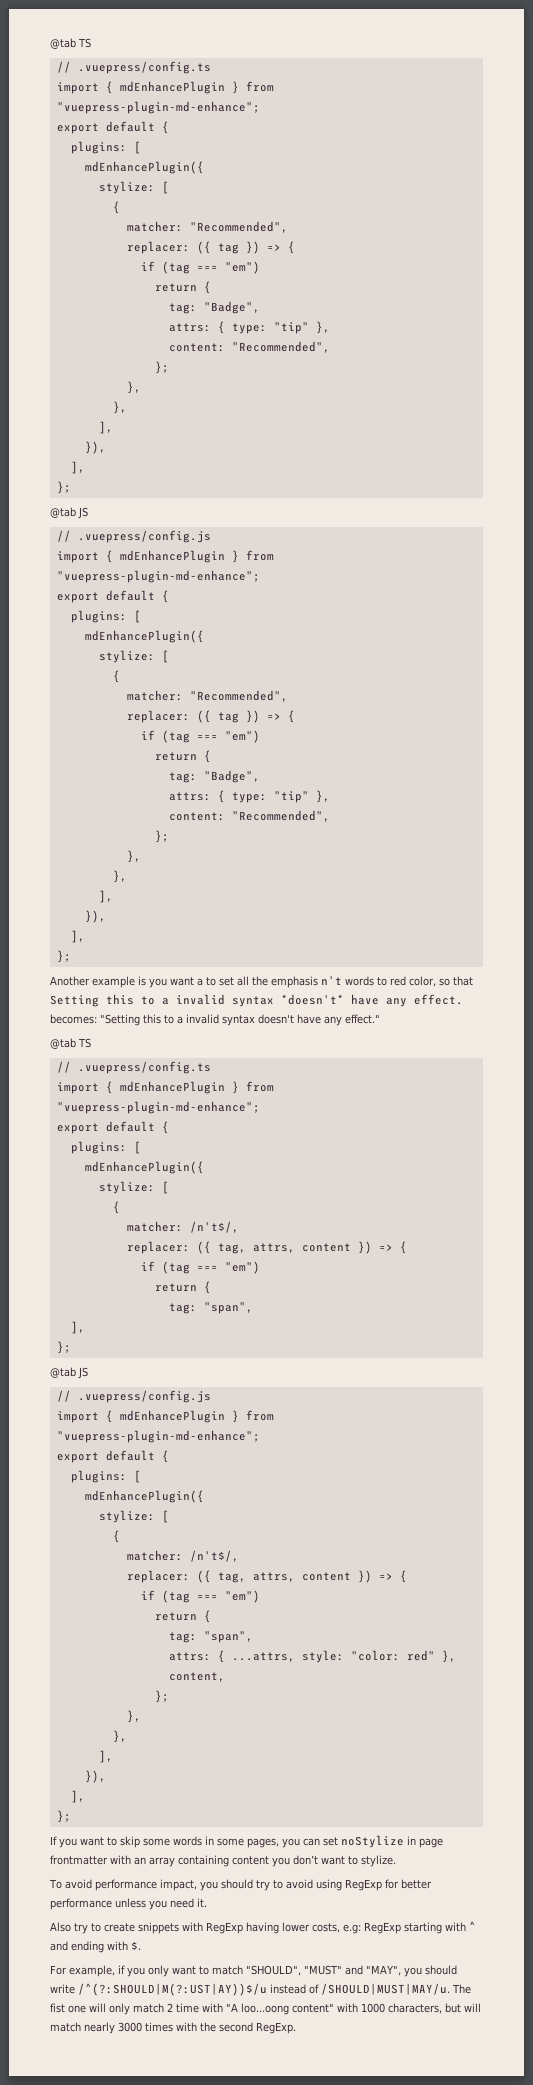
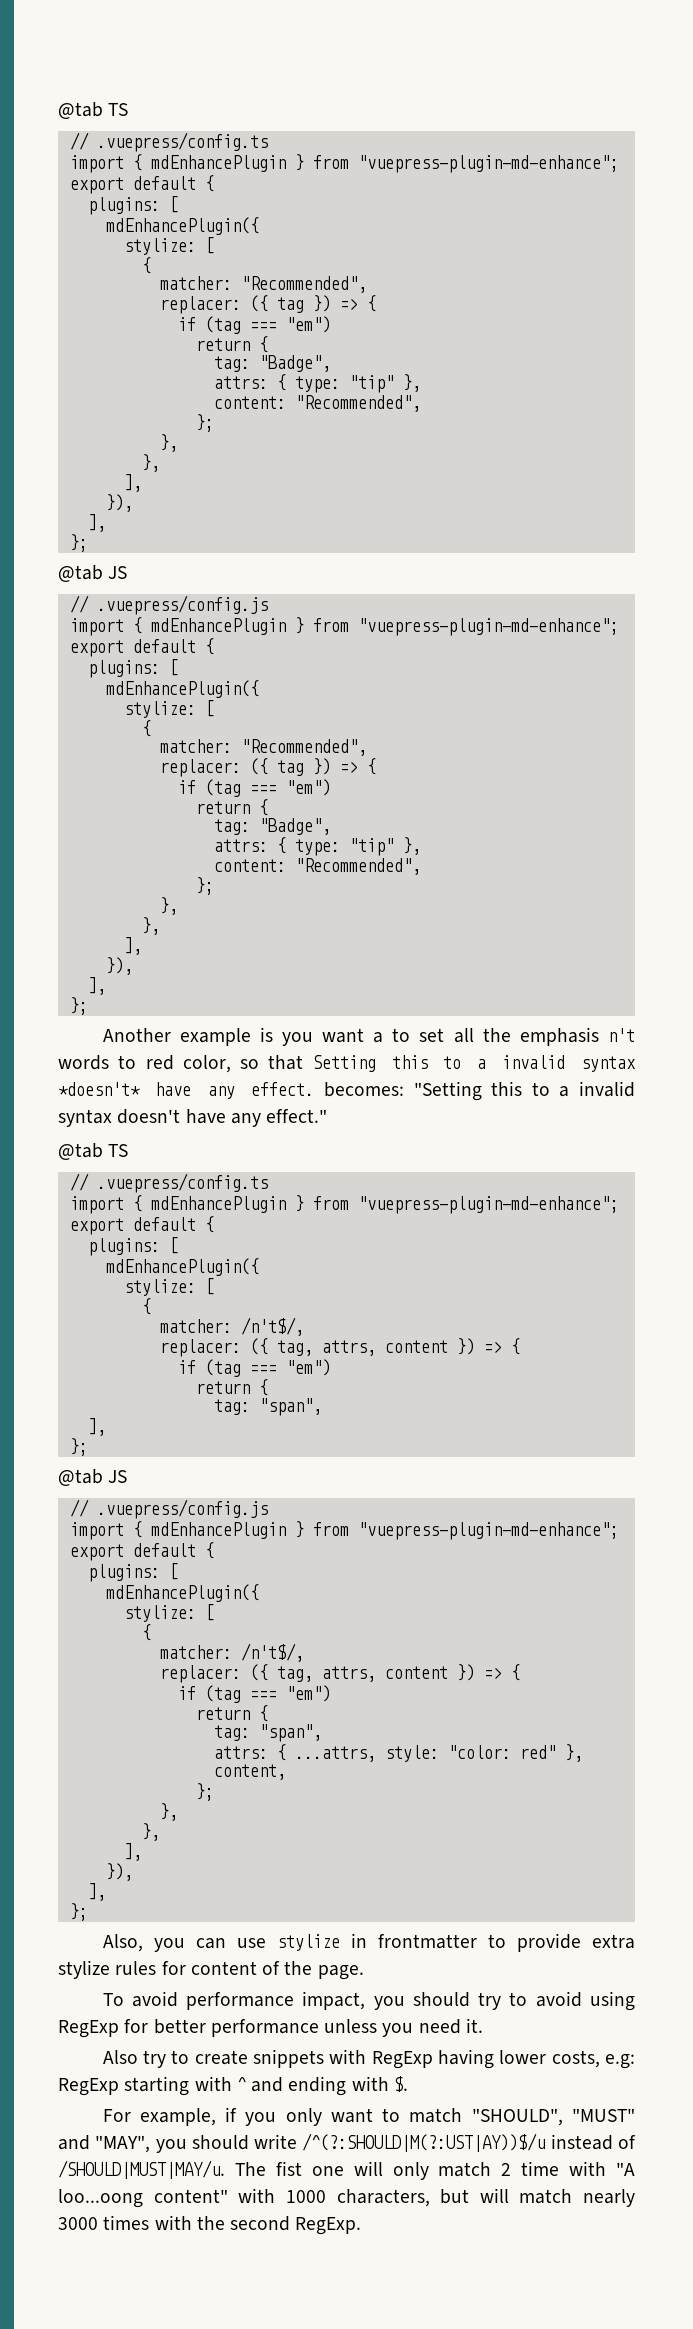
[50,1835,443,1848] [50,1855,396,1867] If you want to skip some words in some pages, you can set noStylize in page frontmatter with an array containing content you don’t want to stylize. -> [102,1933,635,1952] [58,1960,364,1980] Also, you can use stylize in frontmatter to provide extra stylize rules for content of the page.

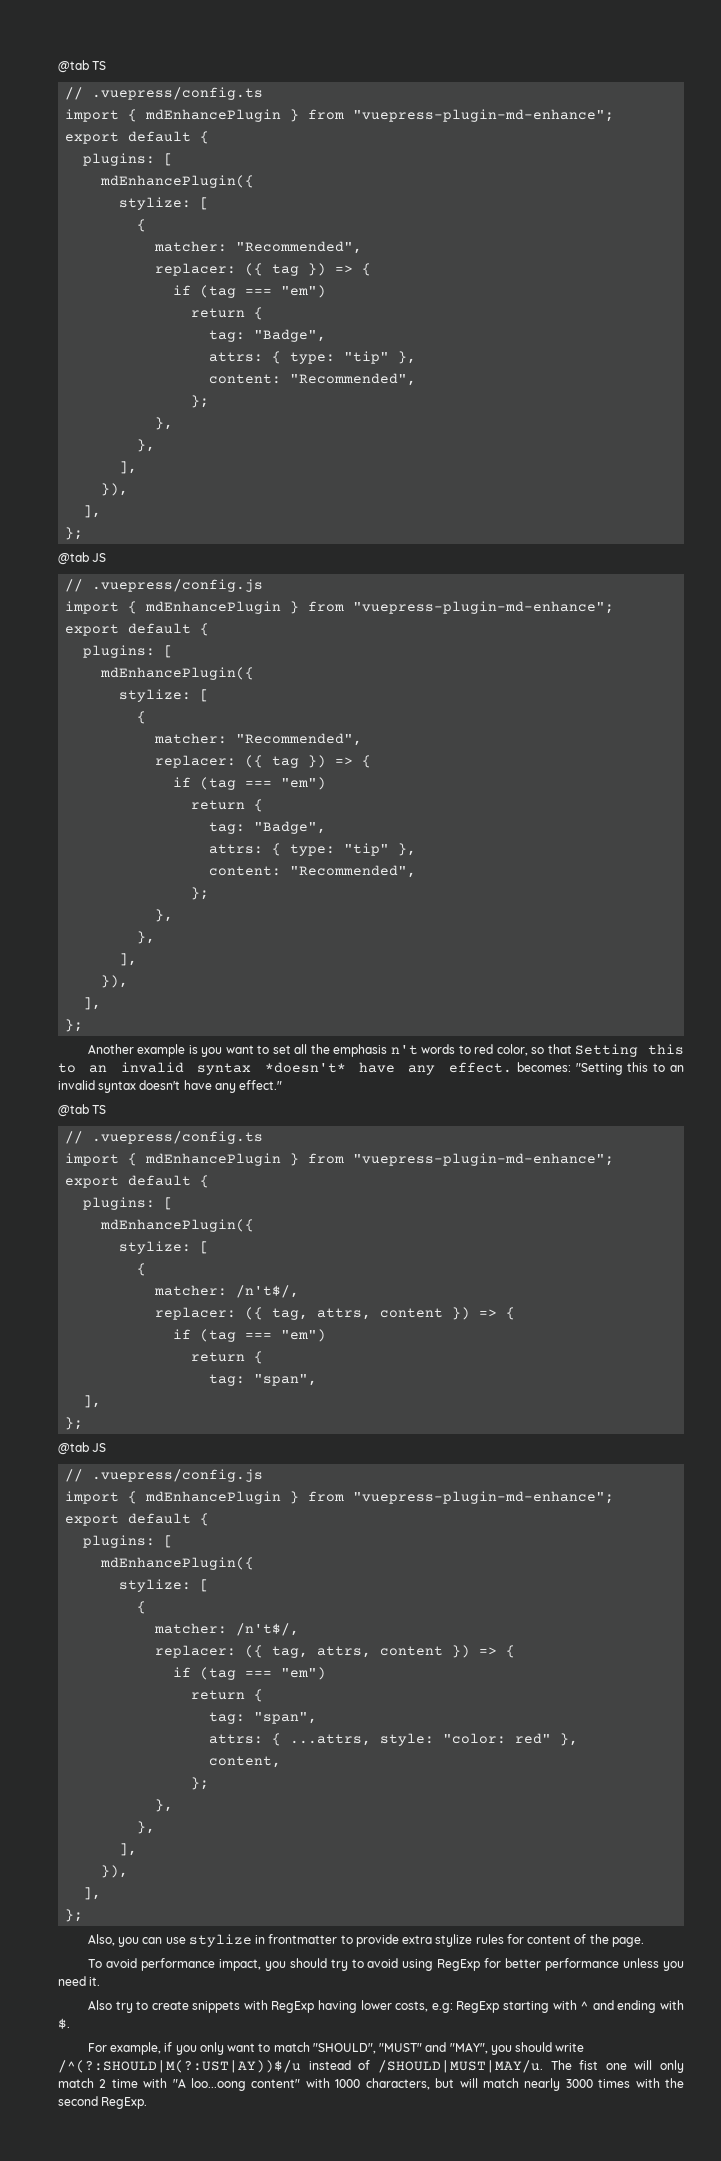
[373,1032,384,1043] a -> (254, 1049) none
[477,1059,487,1069] a -> [89,1065,108,1073] an
[559,1086,570,1097] a -> [670,1065,684,1072] an

